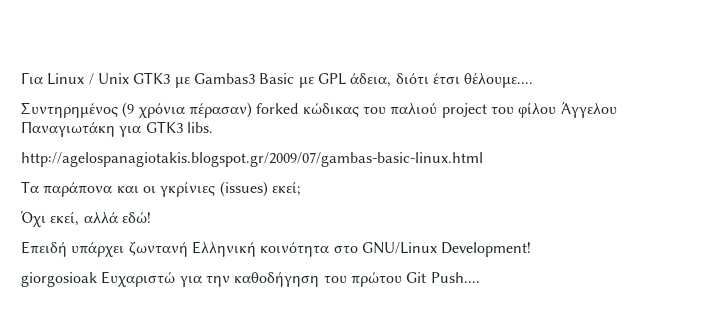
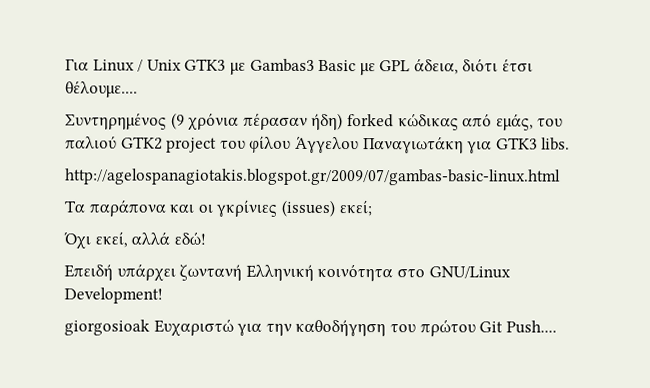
[188,102,359,118] πέρασαν) forked κώδικας -> [242,112,534,131] πέρασαν ήδη) forked κώδικας από εμάς,
(438, 108) none -> [120,136,163,150] GTK2

